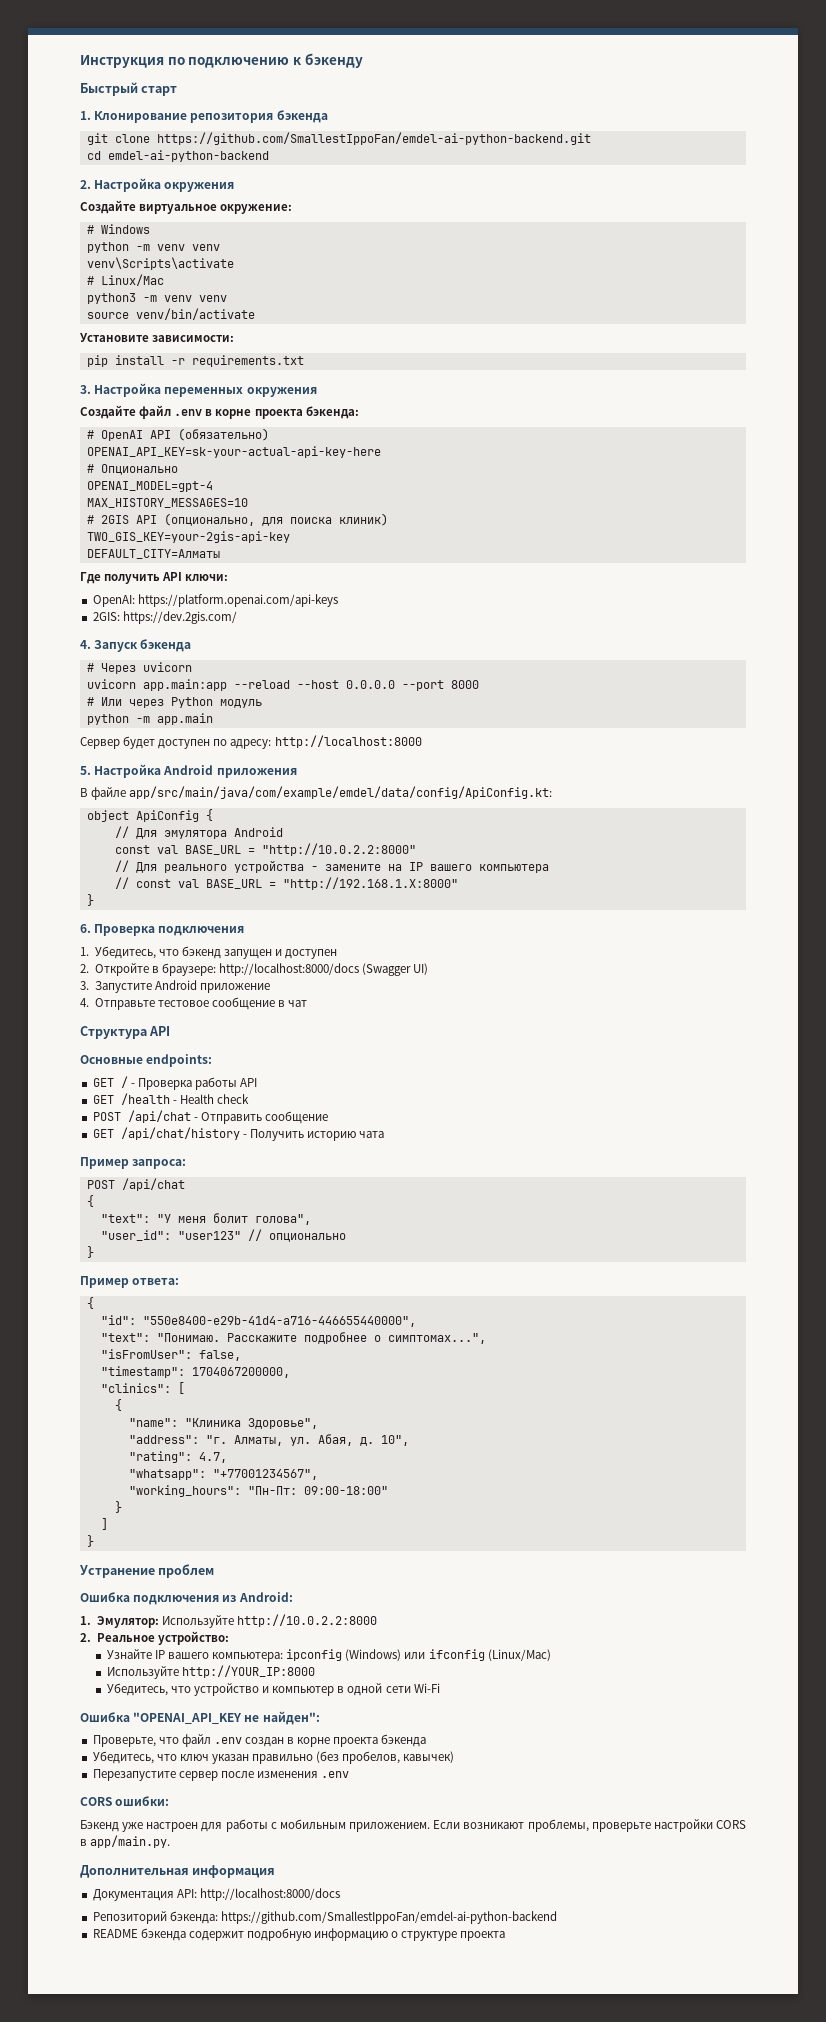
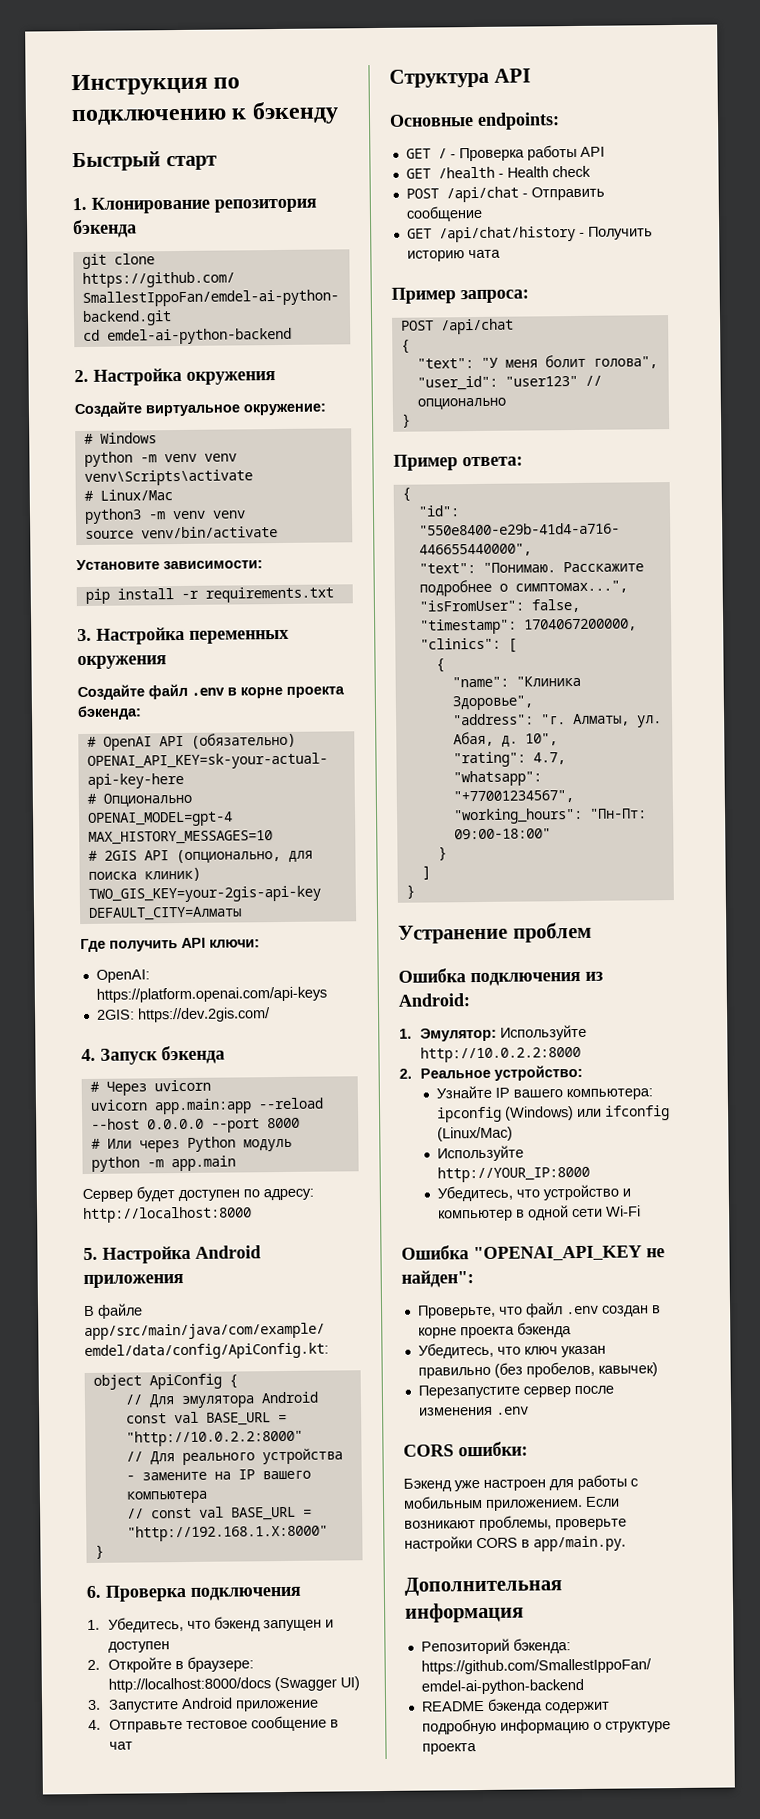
[92,1888,340,1901] // Документация API: http://localhost:8000/docs -> (524, 1612) none

